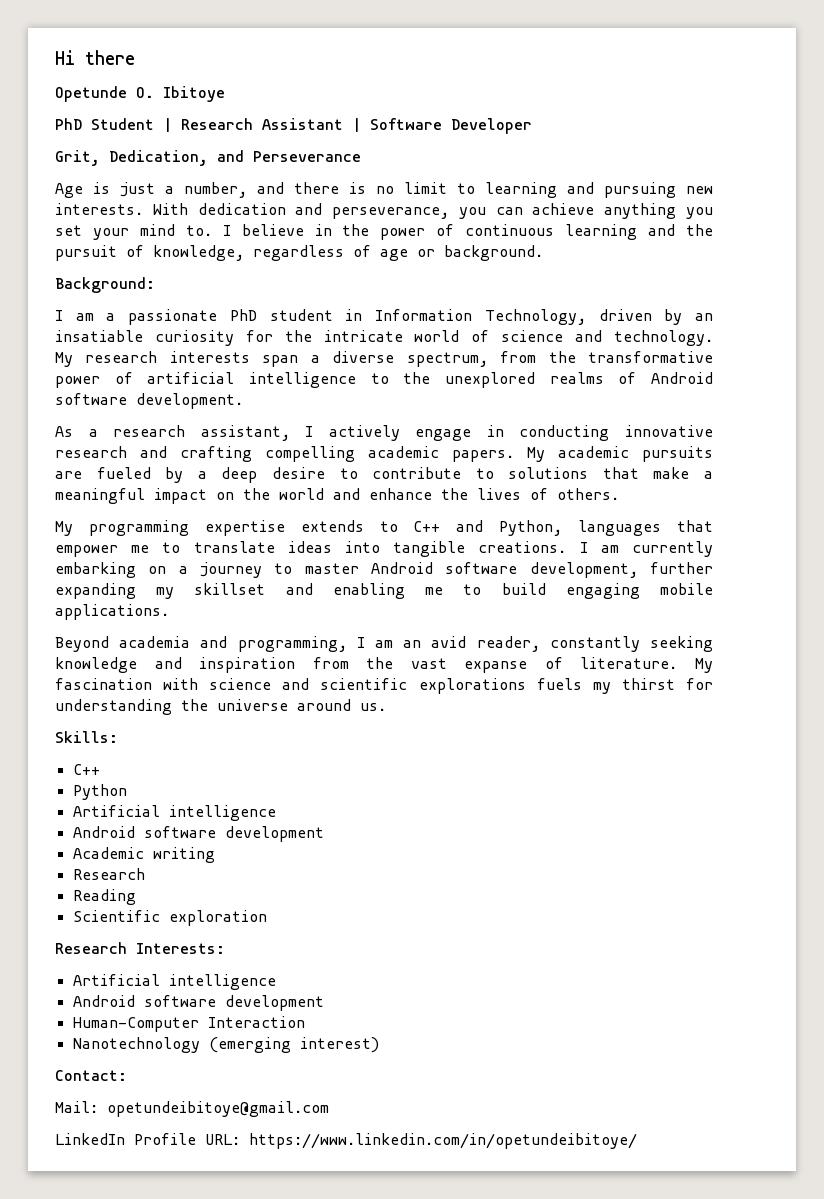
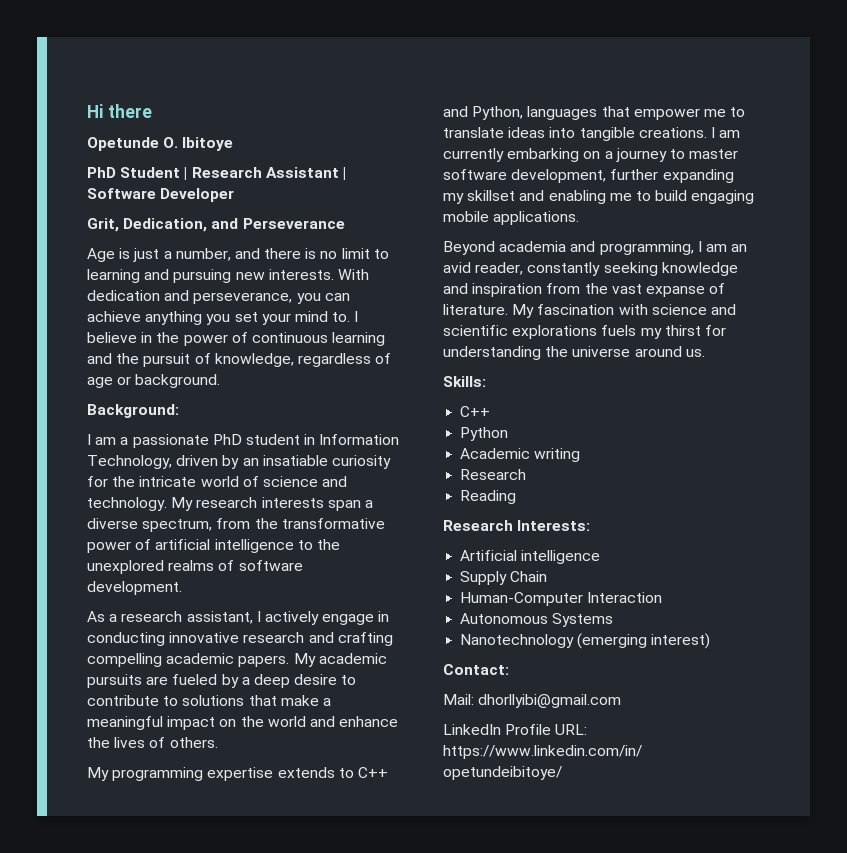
[651,372,713,384] Android -> (235, 565) none
[371,562,433,574] Android -> (739, 154) none
[72,805,276,821] [72,826,324,842] // Artificial intelligence // Android software development -> (509, 434) none
[72,910,267,926] // Scientific exploration -> (517, 497) none
[72,995,324,1011] Android software development -> [460,571,548,585] Supply Chain
(305, 1022) none -> [460,613,614,627] // Autonomous Systems
[107,1101,329,1117] opetundeibitoye@gmail.com -> [478,694,622,708] dhorllyibi@gmail.com

